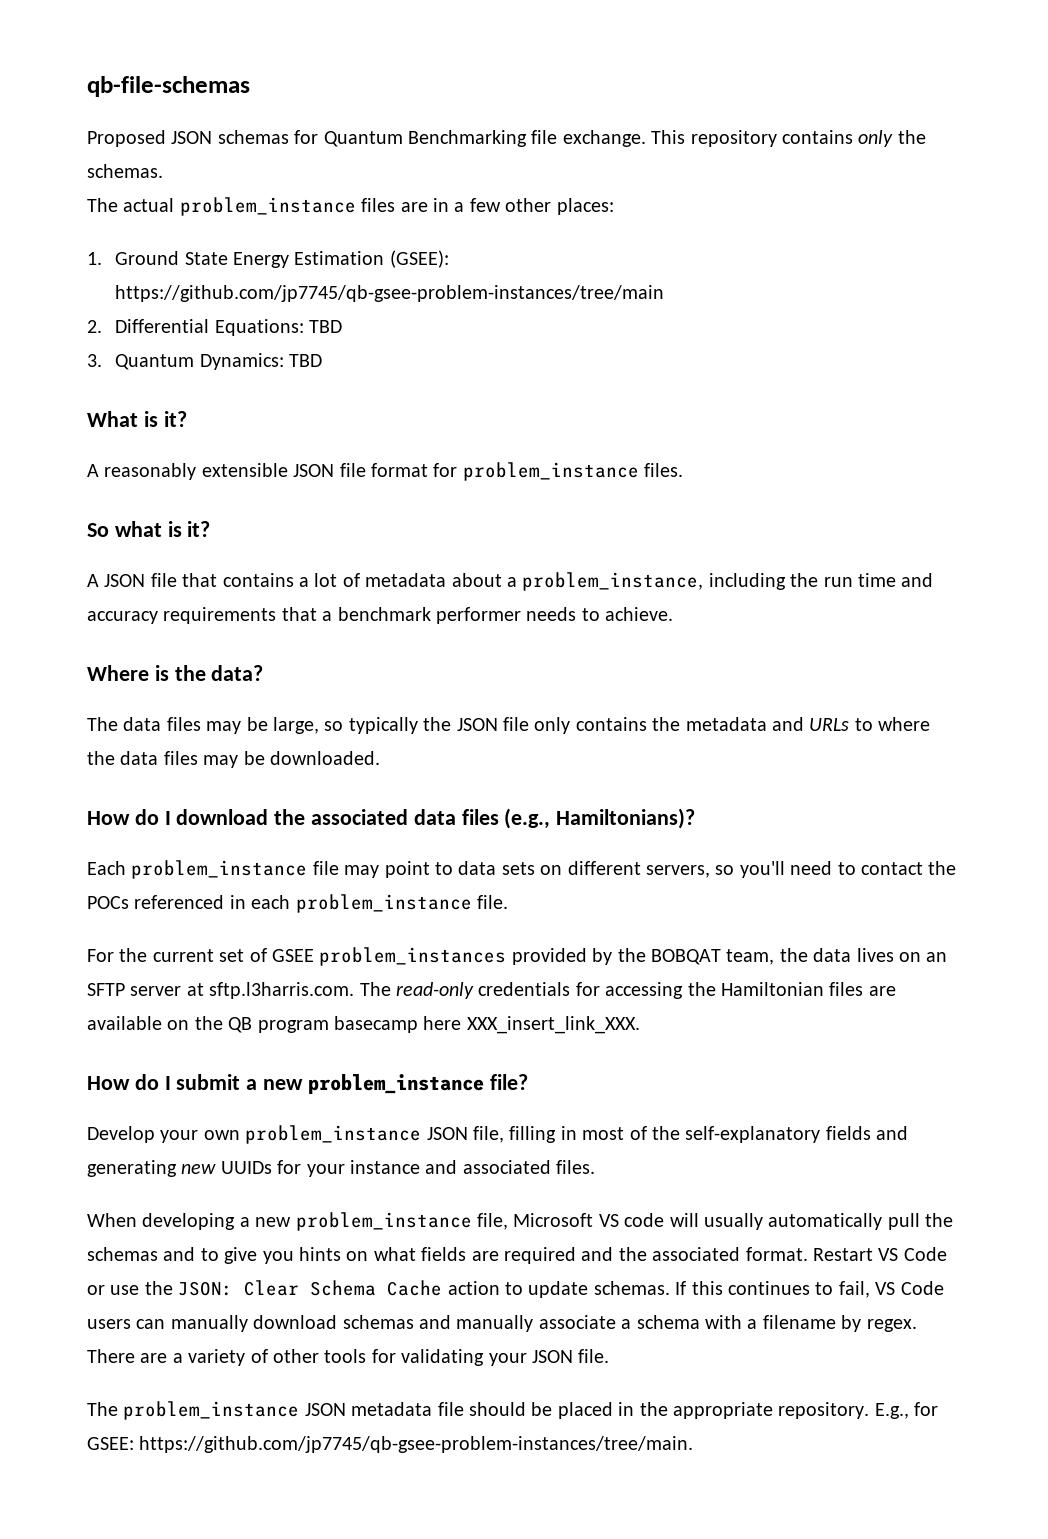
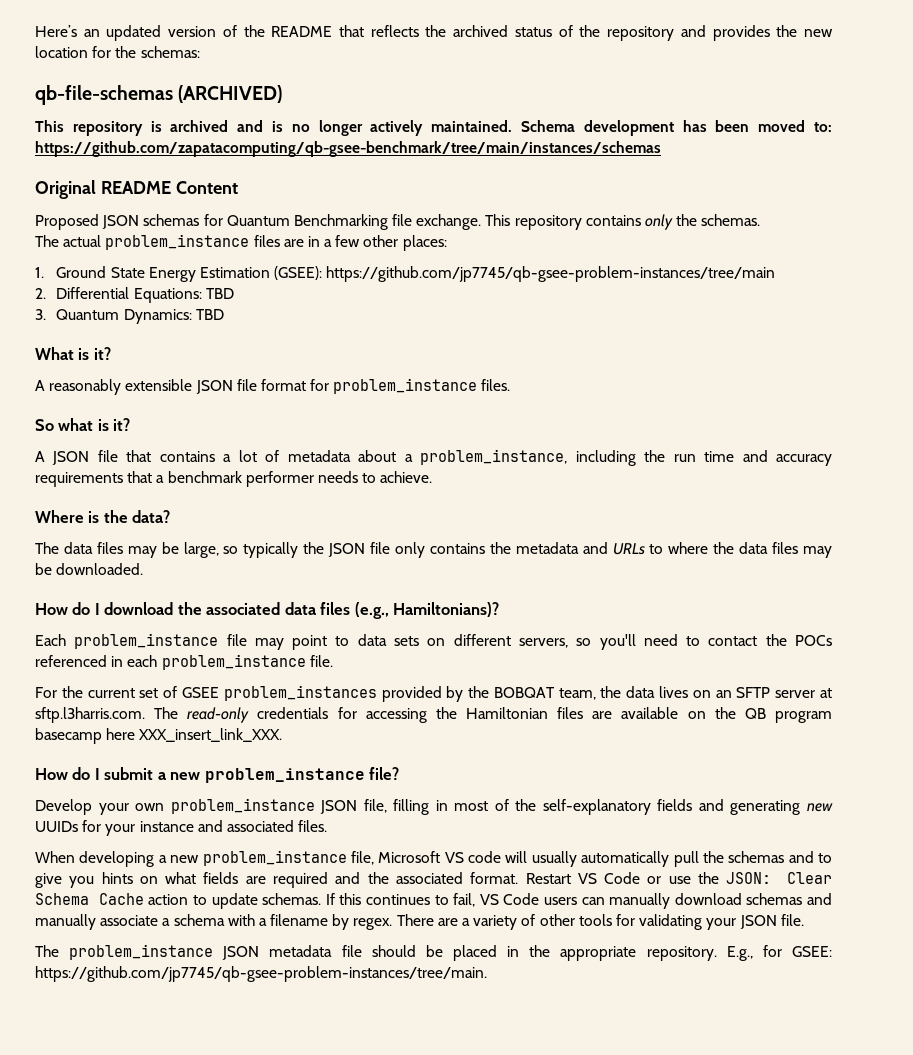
[87,76,250,97] qb-file-schemas -> [35,25,834,41] [35,46,200,58] [35,85,283,105] [35,120,832,136] [35,141,661,157] [35,180,238,199] Here’s an updated version of the README that reflects the archived status of the repository and provides the new location for the schemas: // qb-file-schemas (ARCHIVED) // This repository is archived and is no longer actively maintained. Schema development has been moved to: https://github.com/zapatacomputing/qb-gsee-benchmark/tree/main/instances/schemas // Original README Content

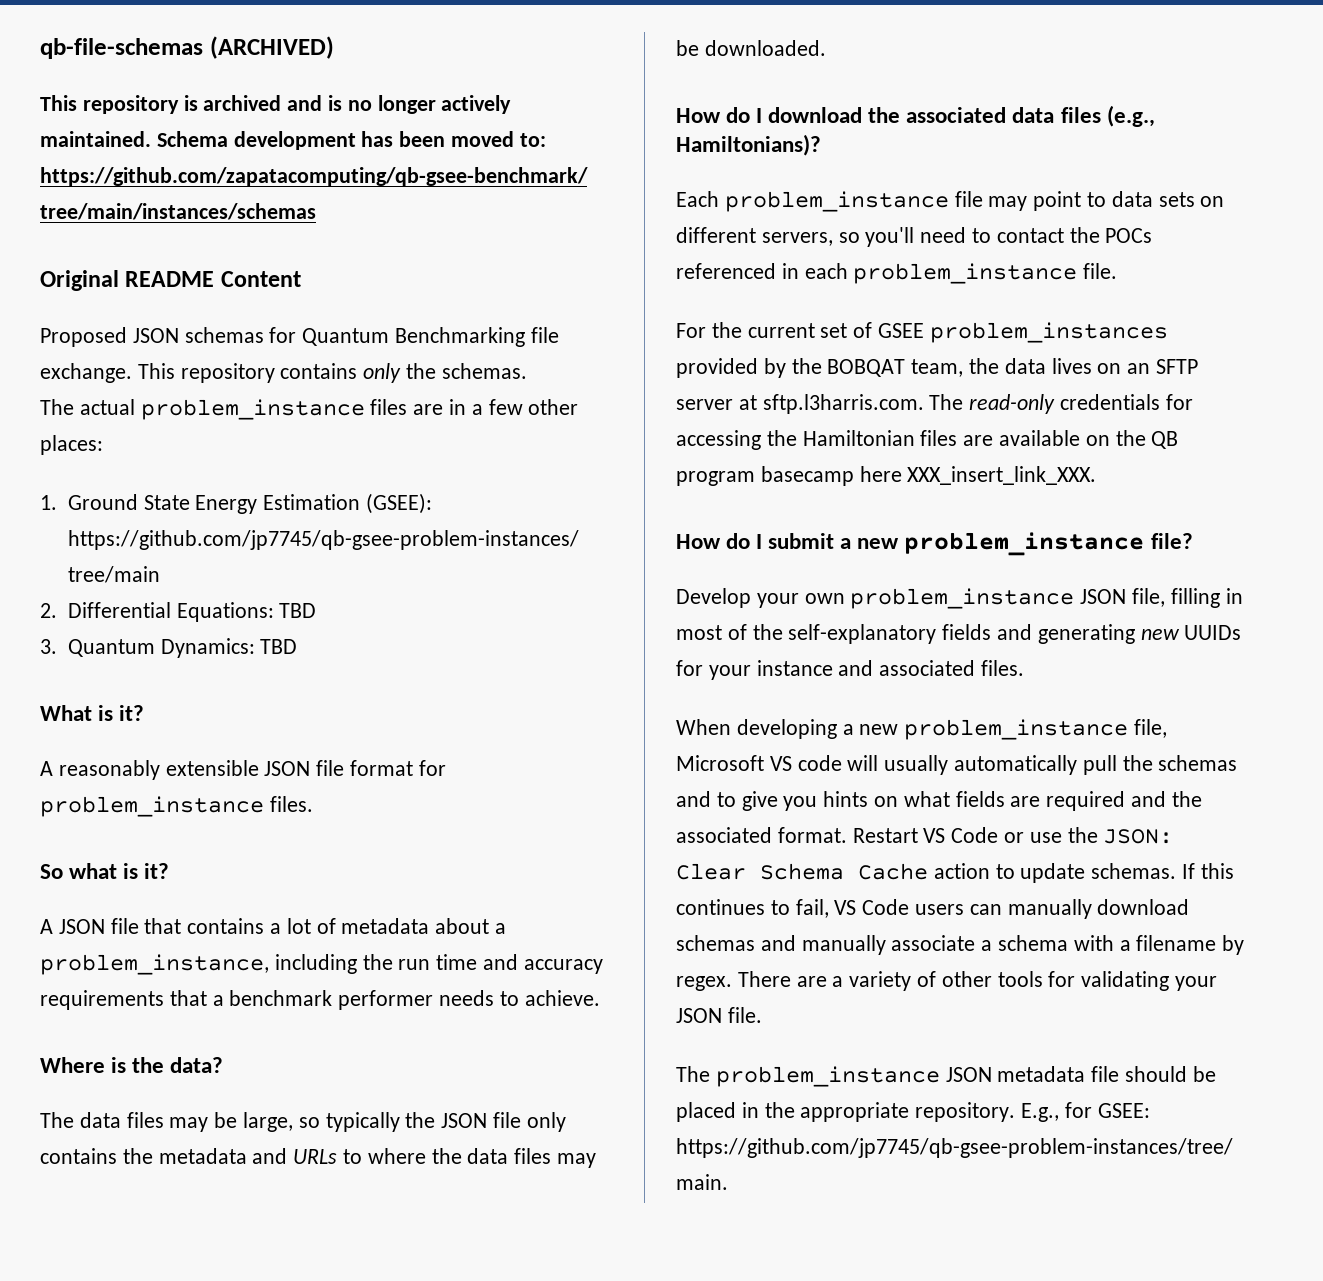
[35,25,834,41] [35,46,200,58] Here’s an updated version of the README that reflects the archived status of the repository and provides the new location for the schemas: // -> (40, 48) none

